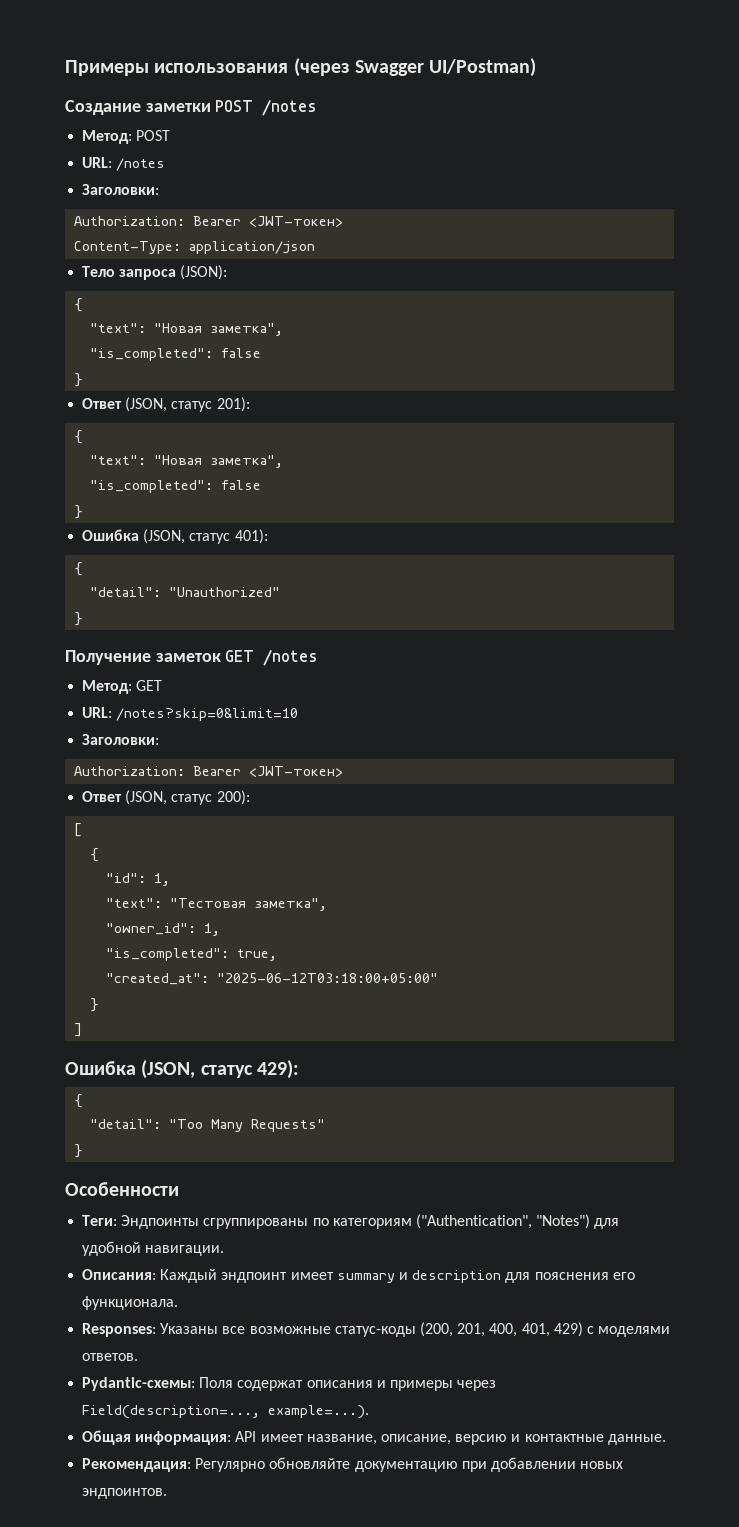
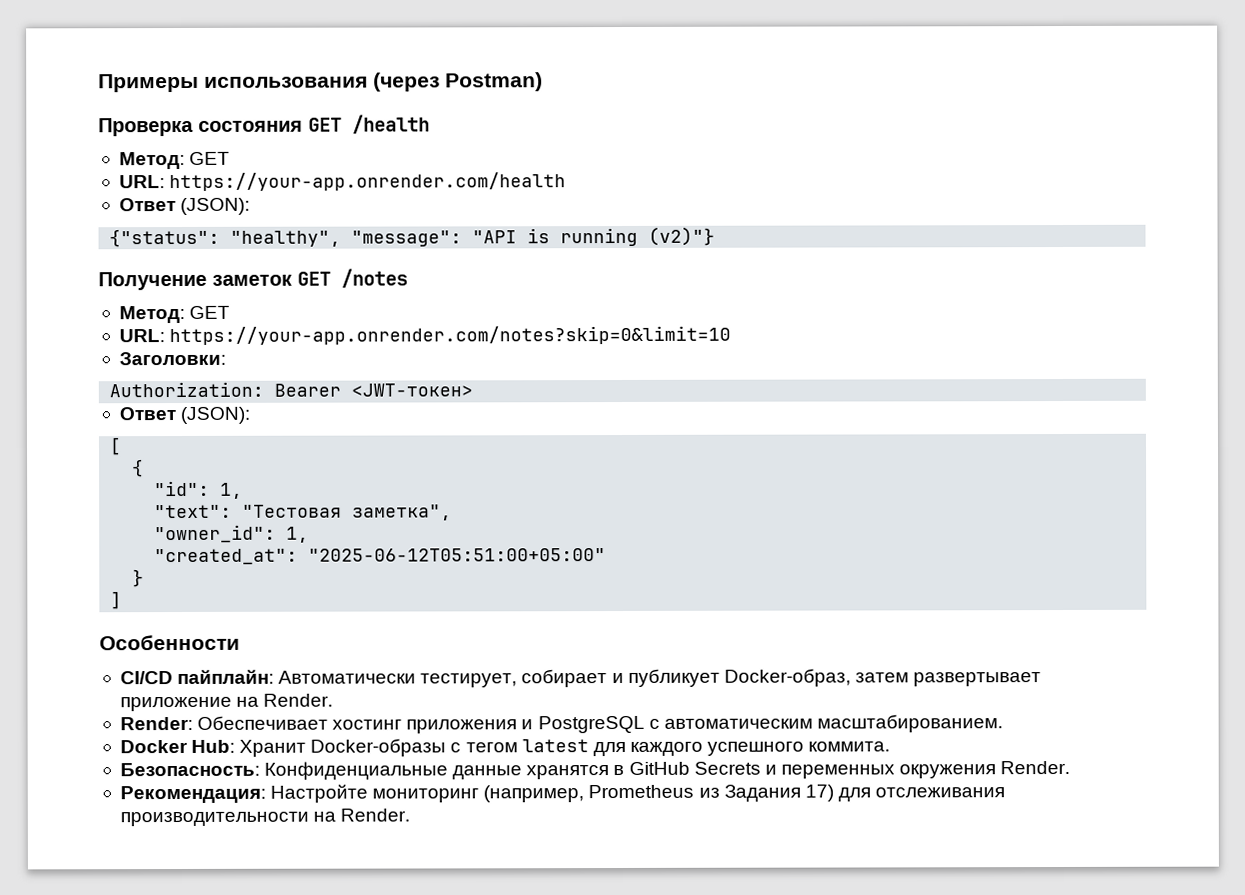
[354,58,537,77] [65,99,318,116] [82,130,171,144] [82,157,166,171] [82,184,160,195] [74,216,344,227] [74,241,316,254] [82,265,228,280] [74,298,84,312] [90,323,284,336] [90,348,262,361] [74,373,84,387] [82,397,250,412] [74,430,84,444] [90,455,284,468] [90,480,262,493] [74,505,84,519] [82,529,268,544] [74,562,84,576] [90,587,281,597] [74,612,84,626] Swagger UI/Postman) // Создание заметки POST /notes // Метод: POST // URL: /notes // Заголовки: // Authorization: Bearer <JWT-токен> // Content-Type: application/json // Тело запроса (JSON): // { // "text": "Новая заметка", // "is_completed": false // } // Ответ (JSON, статус 201): // { // "text": "Новая заметка", // "is_completed": false // } // Ошибка (JSON, статус 401): // { // "detail": "Unauthorized" // } -> [445,72,543,92] [98,114,430,137] [118,151,231,170] [118,172,567,192] [118,197,251,216] [109,226,716,248] Postman) // Проверка состояния GET /health // Метод: GET // URL: https://your-app.onrender.com/health // Ответ (JSON): // {"status": "healthy", "message": "API is running (v2)"}
[116,708,299,721] /notes?skip=0&limit=10 -> [169,325,732,346] https://your-app.onrender.com/notes?skip=0&limit=10
[125,790,250,805] (JSON, статус 200): -> [180,406,251,425] (JSON):
[106,948,278,961] // "is_completed": true, -> (310, 534) none
[217,973,439,983] "2025-06-12T03:18:00+05:00" -> [308,548,607,562] "2025-06-12T05:51:00+05:00"
[65,1060,299,1079] [74,1094,84,1108] [90,1119,326,1132] [74,1144,84,1158] [65,1182,179,1196] [82,1214,620,1229] [82,1241,225,1256] [82,1269,635,1283] [82,1296,179,1310] [82,1322,671,1337] [82,1353,139,1361] [82,1377,497,1391] [82,1405,370,1419] [82,1430,666,1445] [82,1457,624,1472] [82,1488,168,1499] Ошибка (JSON, статус 429): // { // "detail": "Too Many Requests" // } // Особенности // Теги: Эндпоинты сгруппированы по категориям ("Authentication", "Notes") для удобной навигации. // Описания: Каждый эндпоинт имеет summary и description для пояснения его функционала. // Responses: Указаны все возможные статус-коды (200, 201, 400, 401, 429) с моделями ответов. // Pydantic-схемы: Поля содержат описания и примеры через Field(description=..., example=...). // Общая информация: API имеет название, описание, версию и контактные данные. // Рекомендация: Регулярно обновляйте документацию при добавлении новых эндпоинтов. -> [99,634,240,651] [119,668,1042,688] [119,693,334,712] [119,714,1003,734] [119,738,891,757] [119,760,1071,780] [119,784,1006,804] [119,808,411,827] Особенности // CI/CD пайплайн: Автоматически тестирует, собирает и публикует Docker-образ, затем развертывает приложение на Render. // Render: Обеспечивает хостинг приложения и PostgreSQL с автоматическим масштабированием. // Docker Hub: Хранит Docker-образы с тегом latest для каждого успешного коммита. // Безопасность: Конфиденциальные данные хранятся в GitHub Secrets и переменных окружения Render. // Рекомендация: Настройте мониторинг (например, Prometheus из Задания 17) для отслеживания производительности на Render.

